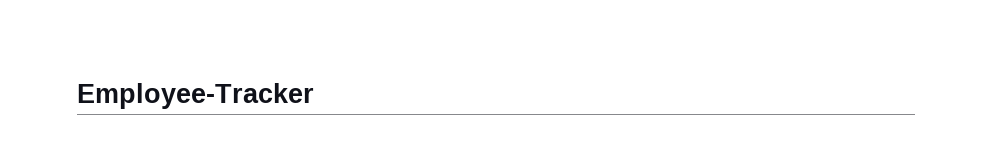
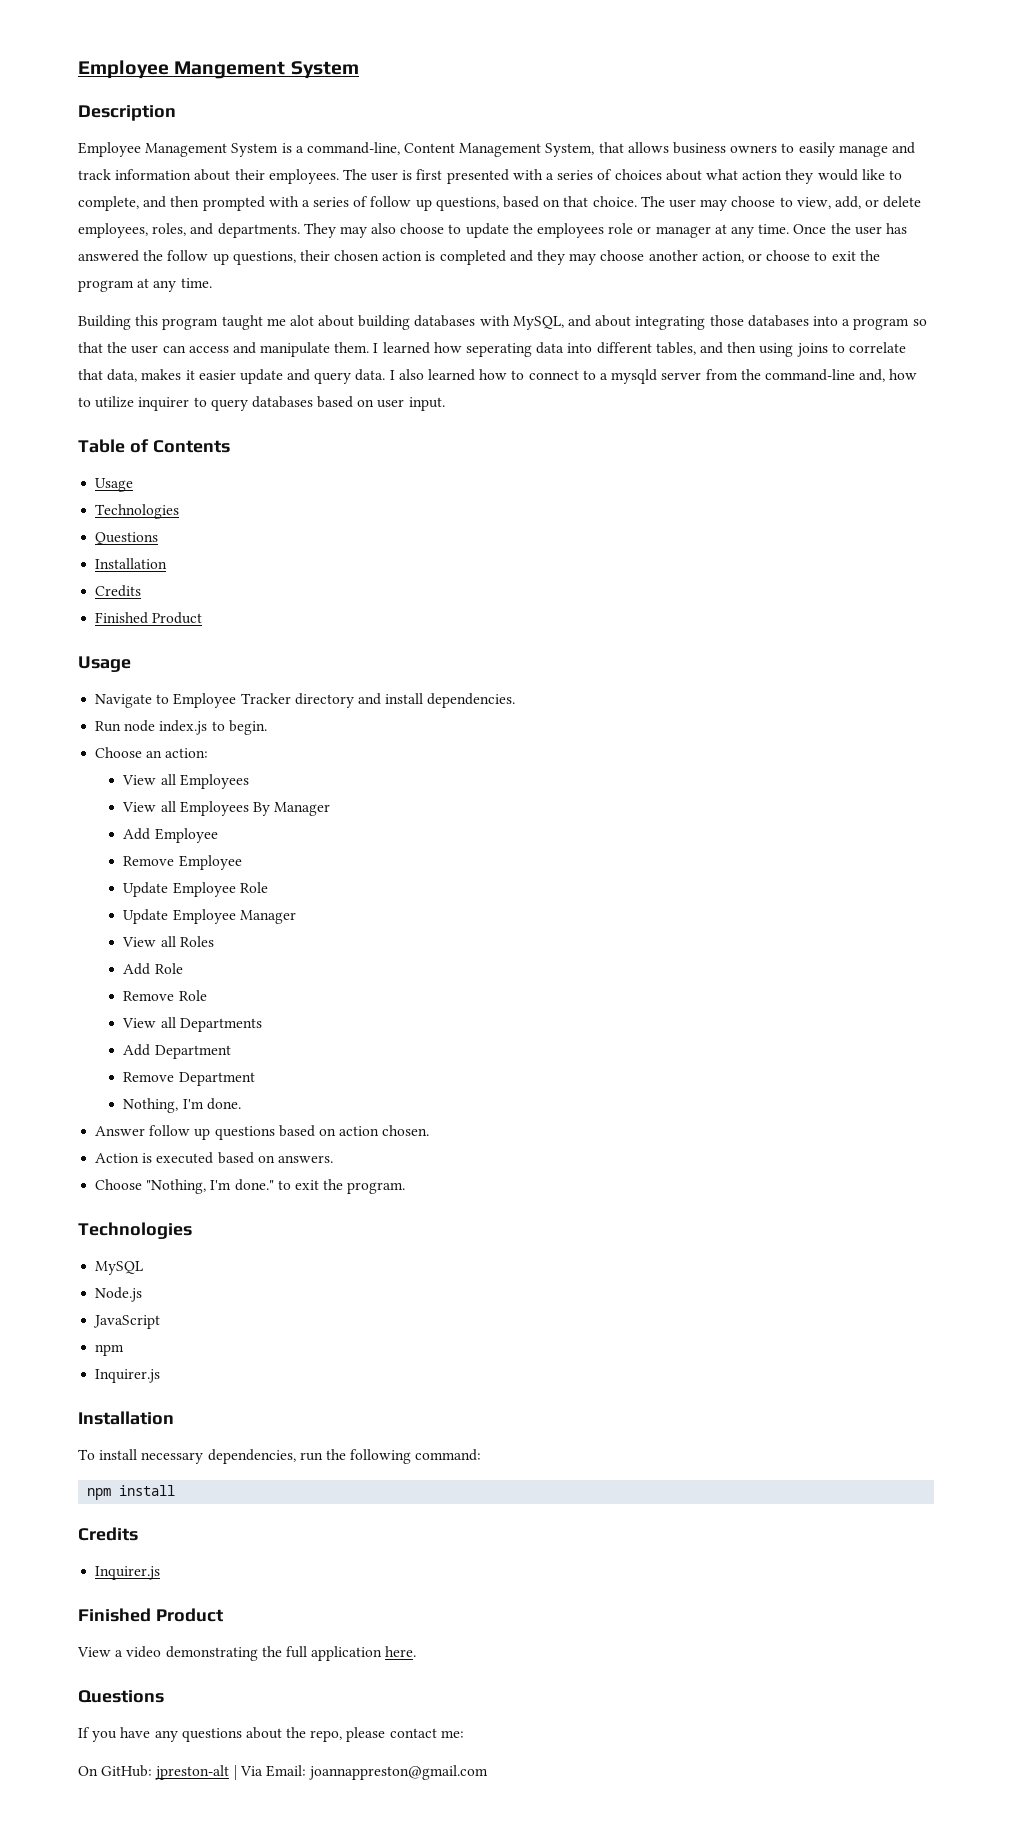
[77,83,314,109] Employee-Tracker -> [78,60,359,79] [78,105,176,121] [78,142,915,157] [78,169,902,184] [78,196,922,211] [78,223,907,238] [78,250,880,265] [78,278,212,292] [78,315,927,330] [78,342,906,357] [78,369,918,384] [78,396,445,411] [78,439,230,453] [95,478,134,492] [95,504,180,519] [95,532,159,545] [95,558,168,569] [95,585,142,597] [95,612,203,624] [78,656,131,672] [95,693,516,708] [95,720,267,735] [95,747,209,758] [122,774,249,789] [122,801,331,816] [123,828,218,843] [123,855,242,870] [123,882,268,897] [123,909,296,924] [122,936,214,947] [123,963,183,975] [123,990,207,1001] [122,1017,262,1032] [123,1044,231,1059] [123,1072,255,1086] [123,1098,241,1113] [95,1125,430,1140] [95,1152,333,1164] [95,1179,406,1194] [78,1222,192,1239] [95,1261,144,1275] [95,1287,143,1302] [93,1315,161,1329] [95,1344,125,1356] [95,1369,161,1383] [78,1411,174,1425] [78,1449,482,1464] [87,1485,176,1500] [78,1527,138,1541] [95,1566,161,1580] [78,1608,223,1622] [77,1646,417,1661] [78,1690,164,1703] [78,1727,464,1742] [78,1765,489,1780] Employee Mangement System // Description // Employee Management System is a command-line, Content Management System, that allows business owners to easily manage and track information about their employees. The user is first presented with a series of choices about what action they would like to complete, and then prompted with a series of follow up questions, based on that choice. The user may choose to view, add, or delete employees, roles, and departments. They may also choose to update the employees role or manager at any time. Once the user has answered the follow up questions, their chosen action is completed and they may choose another action, or choose to exit the program at any time. // Building this program taught me alot about building databases with MySQL, and about integrating those databases into a program so that the user can access and manipulate them. I learned how seperating data into different tables, and then using joins to correlate that data, makes it easier update and query data. I also learned how to connect to a mysqld server from the command-line and, how to utilize inquirer to query databases based on user input. // Table of Contents // Usage // Technologies // Questions // Installation // Credits // Finished Product // Usage // Navigate to Employee Tracker directory and install dependencies. // Run node index.js to begin. // Choose an action: // View all Employees // View all Employees By Manager // Add Employee // Remove Employee // Update Employee Role // Update Employee Manager // View all Roles // Add Role // Remove Role // View all Departments // Add Department // Remove Department // Nothing, I'm done. // Answer follow up questions based on action chosen. // Action is executed based on answers. // Choose "Nothing, I'm done." to exit the program. // Technologies // MySQL // Node.js // JavaScript // npm // Inquirer.js // Installation // To install necessary dependencies, run the following command: // npm install // Credits // Inquirer.js // Finished Product // View a video demonstrating the full application here. // Questions // If you have any questions about the repo, please contact me: // On GitHub: jpreston-alt | Via Email: joannappreston@gmail.com

